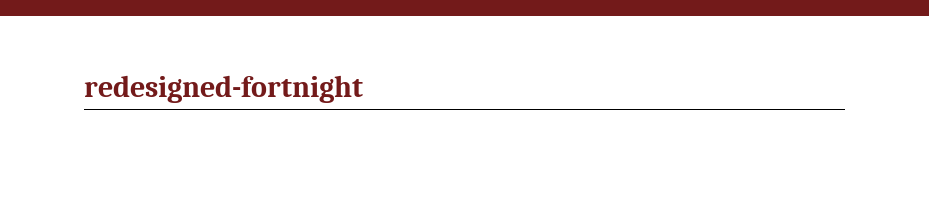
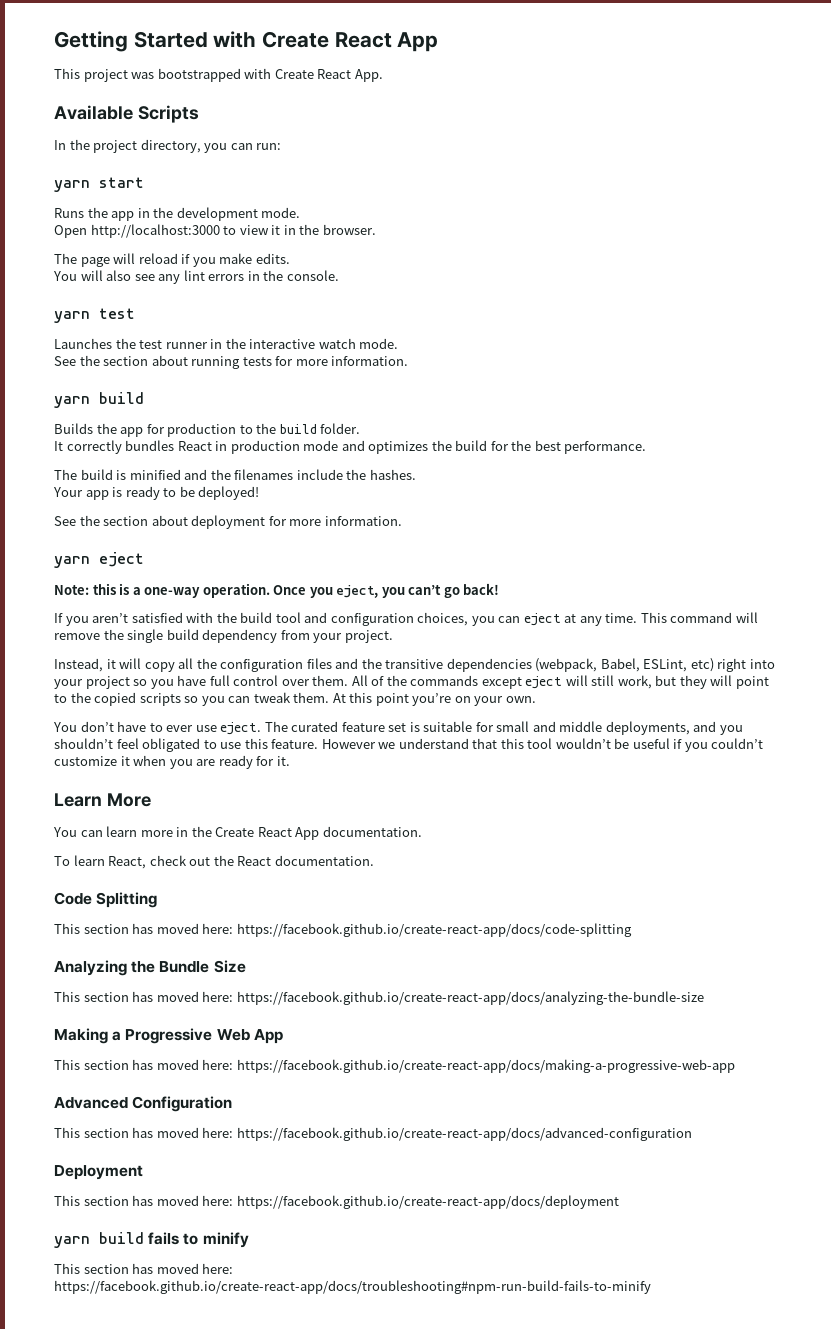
[84,75,363,103] redesigned-fortnight -> [54,31,439,52] [54,68,383,82] [54,105,199,123] [54,139,282,153] [54,177,144,192] [54,207,301,221] [54,224,376,238] [54,253,290,267] [53,270,339,284] [54,308,135,323] [54,338,399,349] [54,355,409,369] [54,392,144,408] [54,423,361,437] [54,440,647,454] [54,469,416,480] [53,486,260,500] [54,515,402,529] [54,552,144,568] [54,583,500,598] [54,612,758,626] [54,629,393,643] [54,658,775,672] [54,675,769,689] [54,692,536,706] [53,721,743,735] [54,738,764,752] [54,755,290,769] [54,793,151,807] [53,826,422,840] [54,855,374,869] [54,892,158,908] [54,923,632,937] [54,960,246,976] [54,991,704,1005] [54,1028,283,1044] [54,1059,735,1073] [54,1096,233,1112] [54,1127,692,1141] [54,1165,143,1180] [54,1195,619,1209] [54,1232,249,1248] [54,1263,234,1274] [54,1280,651,1294] Getting Started with Create React App // This project was bootstrapped with Create React App. // Available Scripts // In the project directory, you can run: // yarn start // Runs the app in the development mode. // Open http://localhost:3000 to view it in the browser. // The page will reload if you make edits. // You will also see any lint errors in the console. // yarn test // Launches the test runner in the interactive watch mode. // See the section about running tests for more information. // yarn build // Builds the app for production to the build folder. // It correctly bundles React in production mode and optimizes the build for the best performance. // The build is minified and the filenames include the hashes. // Your app is ready to be deployed! // See the section about deployment for more information. // yarn eject // Note: this is a one-way operation. Once you eject, you can’t go back! // If you aren’t satisfied with the build tool and configuration choices, you can eject at any time. This command will remove the single build dependency from your project. // Instead, it will copy all the configuration files and the transitive dependencies (webpack, Babel, ESLint, etc) right into your project so you have full control over them. All of the commands except eject will still work, but they will point to the copied scripts so you can tweak them. At this point you’re on your own. // You don’t have to ever use eject. The curated feature set is suitable for small and middle deployments, and you shouldn’t feel obligated to use this feature. However we understand that this tool wouldn’t be useful if you couldn’t customize it when you are ready for it. // Learn More // You can learn more in the Create React App documentation. // To learn React, check out the React documentation. // Code Splitting // This section has moved here: https://facebook.github.io/create-react-app/docs/code-splitting // Analyzing the Bundle Size // This section has moved here: https://facebook.github.io/create-react-app/docs/analyzing-the-bundle-size // Making a Progressive Web App // This section has moved here: https://facebook.github.io/create-react-app/docs/making-a-progressive-web-app // Advanced Configuration // This section has moved here: https://facebook.github.io/create-react-app/docs/advanced-configuration // Deployment // This section has moved here: https://facebook.github.io/create-react-app/docs/deployment // yarn build fails to minify // This section has moved here: https://facebook.github.io/create-react-app/docs/troubleshooting#npm-run-build-fails-to-minify

